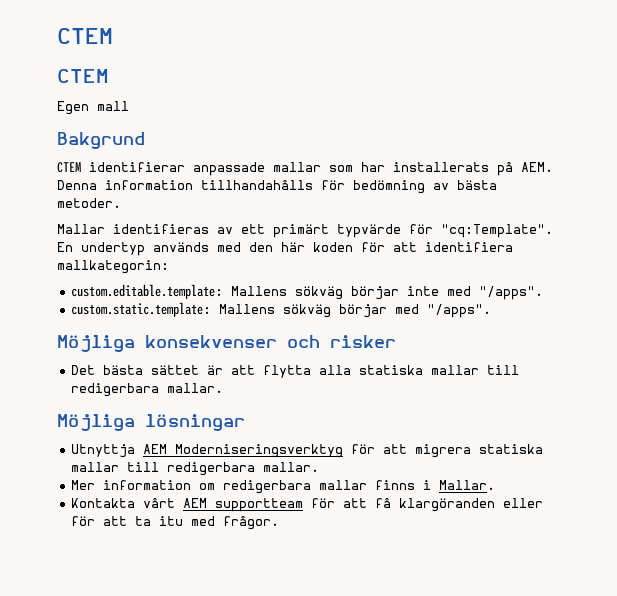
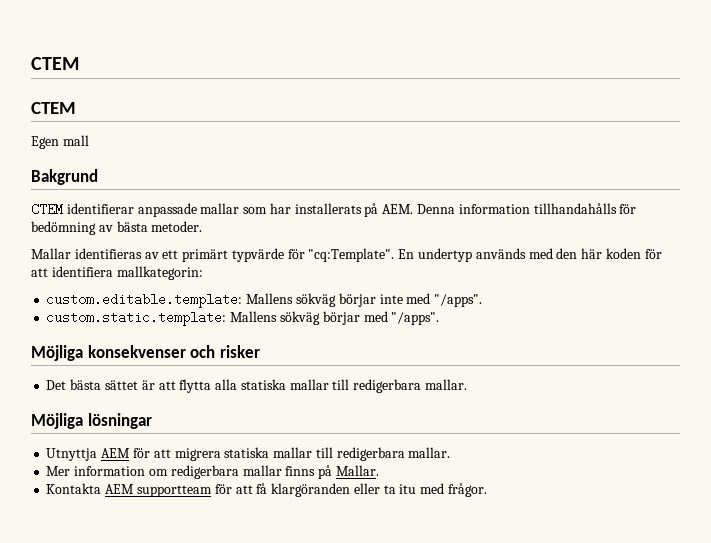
[175,444,344,458] Moderniseringsverktyg -> (131, 453) none
[423,480,432,490] i -> [318,465,333,479] på
[143,498,176,508] vårt -> (102, 488) none
[71,516,128,526] för att -> (380, 488) none

